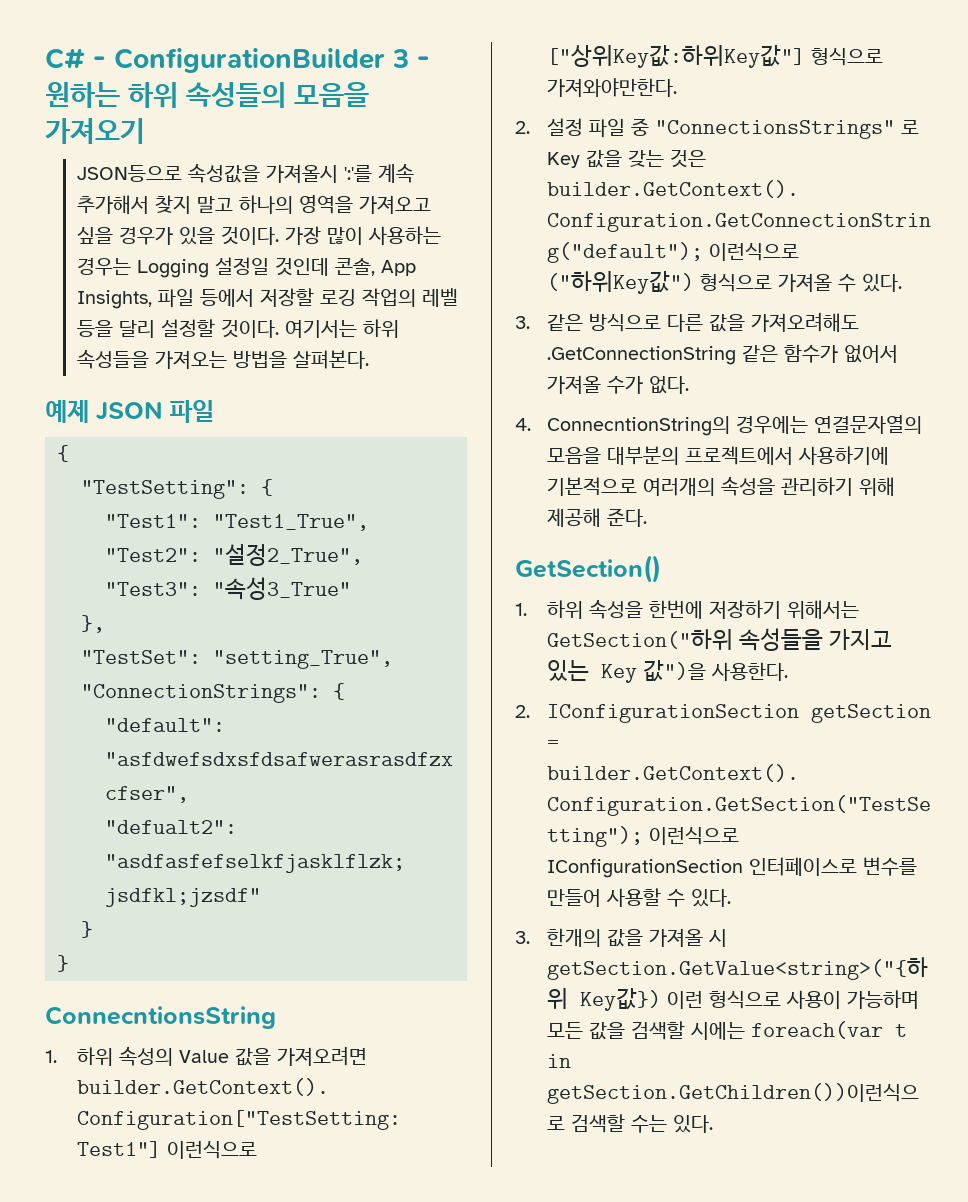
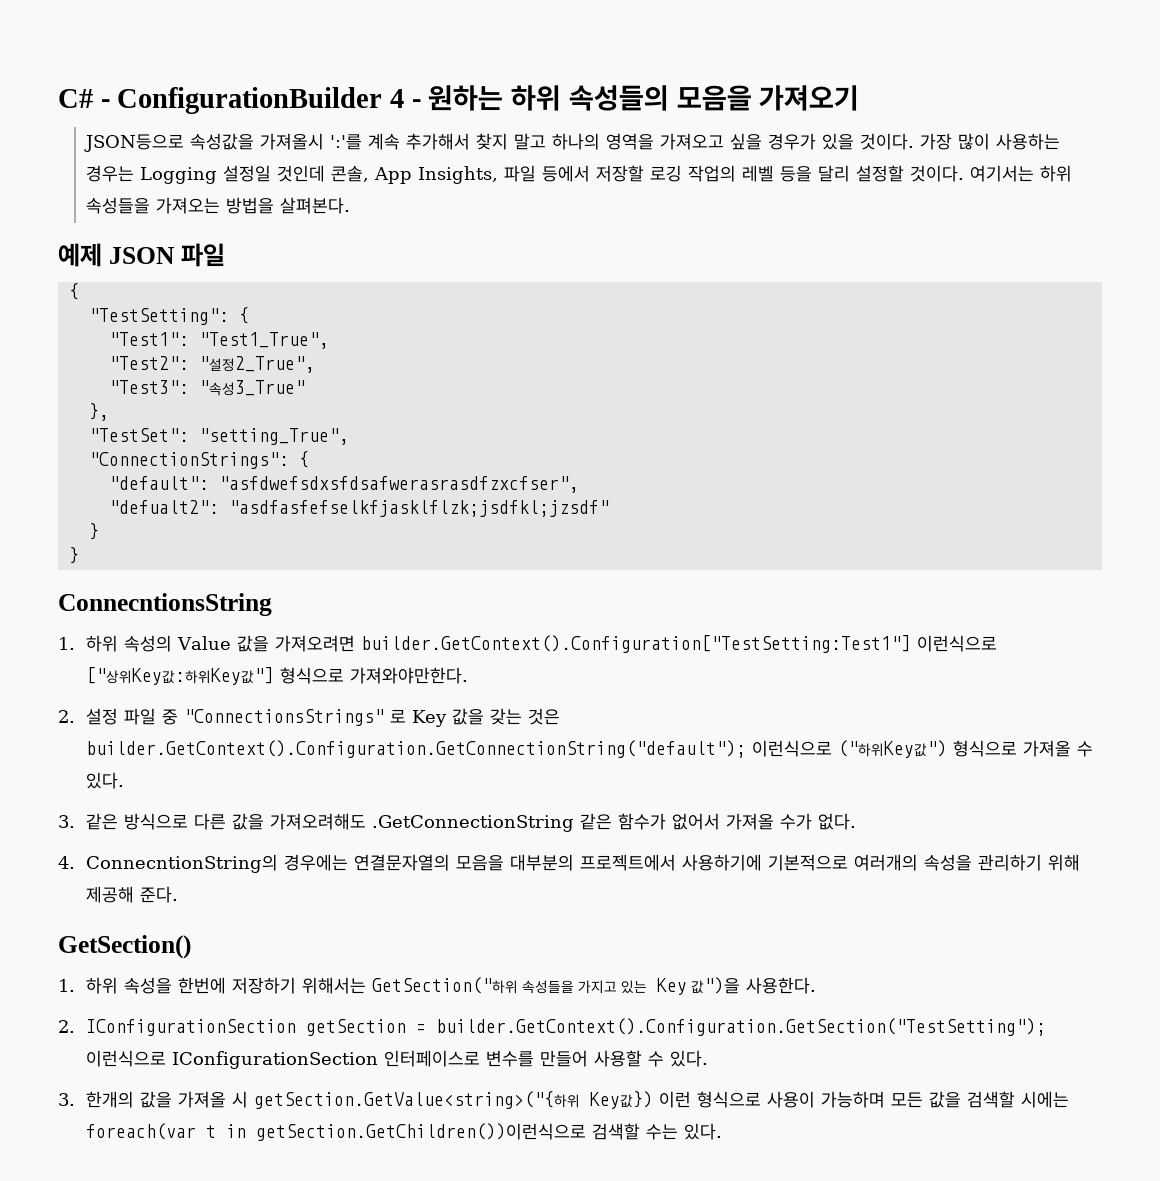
[392,49,409,68] 3 -> [390,89,405,108] 4

